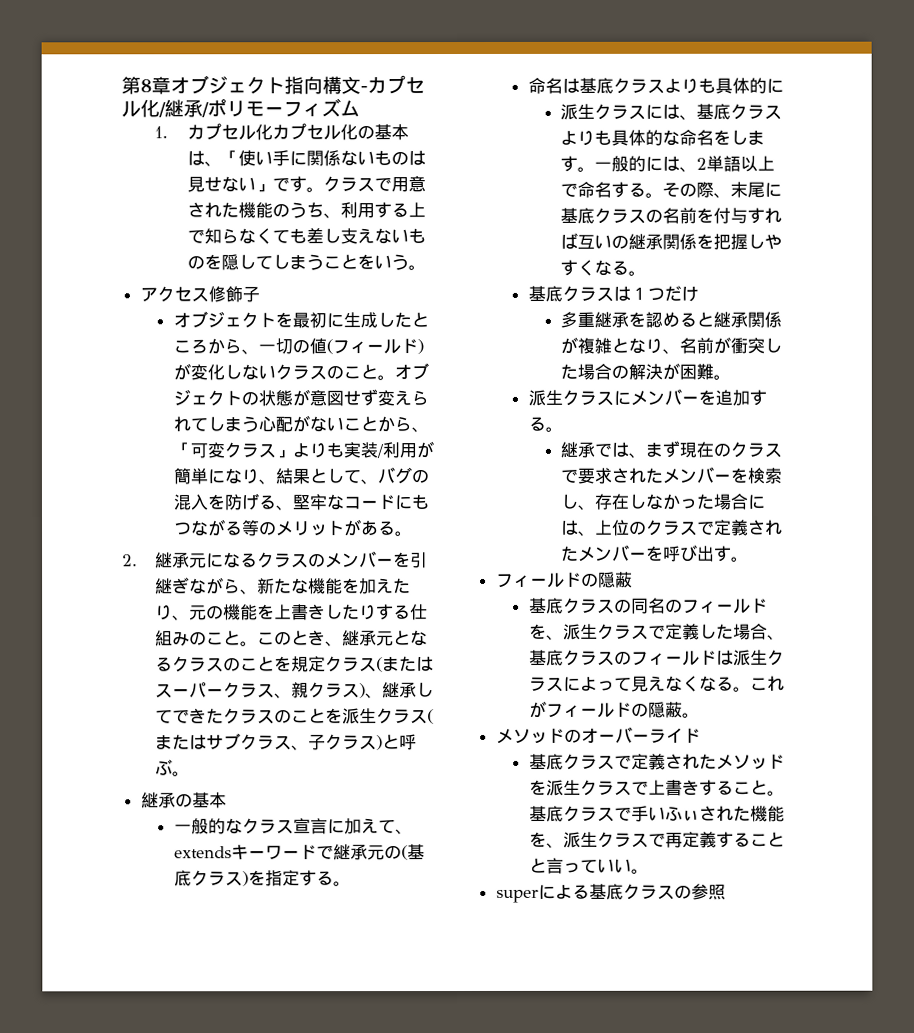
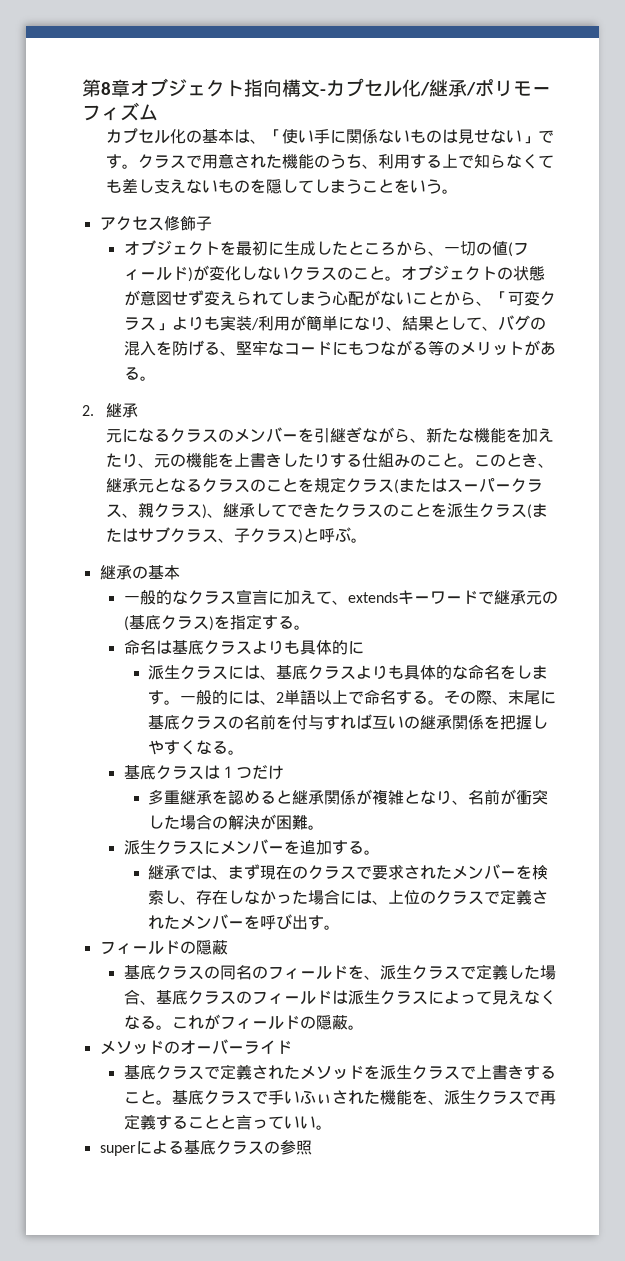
[153,123,273,141] 1.カプセル化 -> (158, 112) none
(190, 560) none -> (139, 410) //

